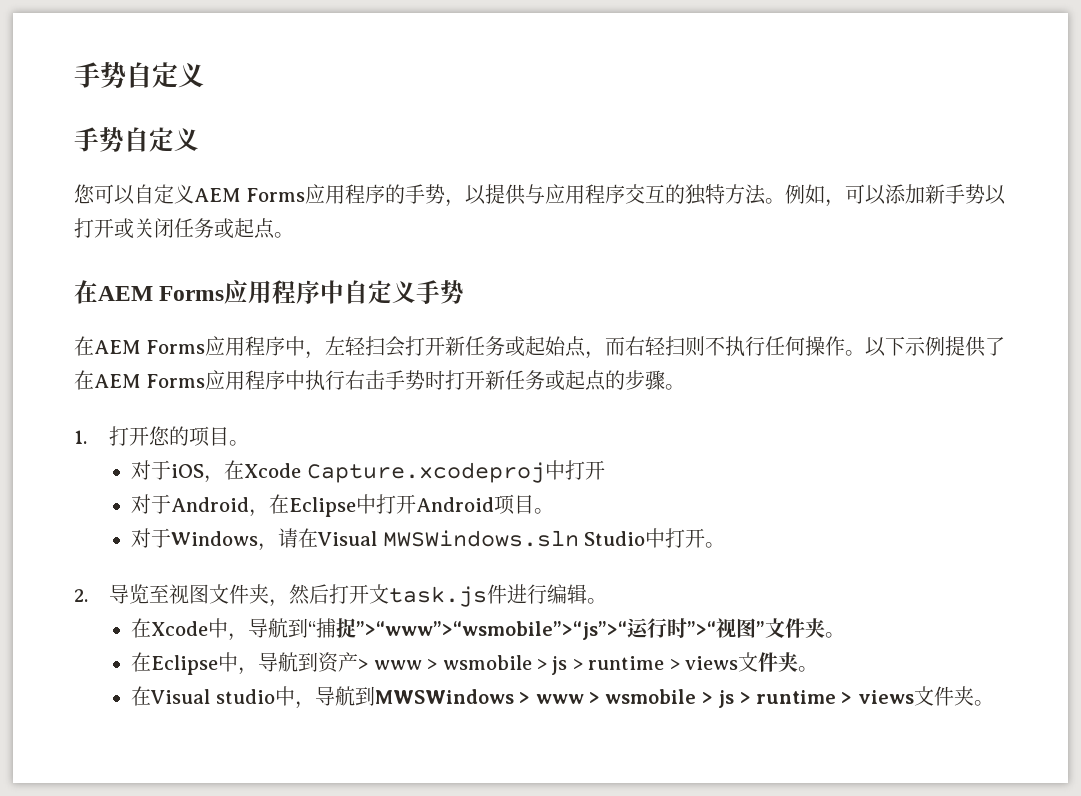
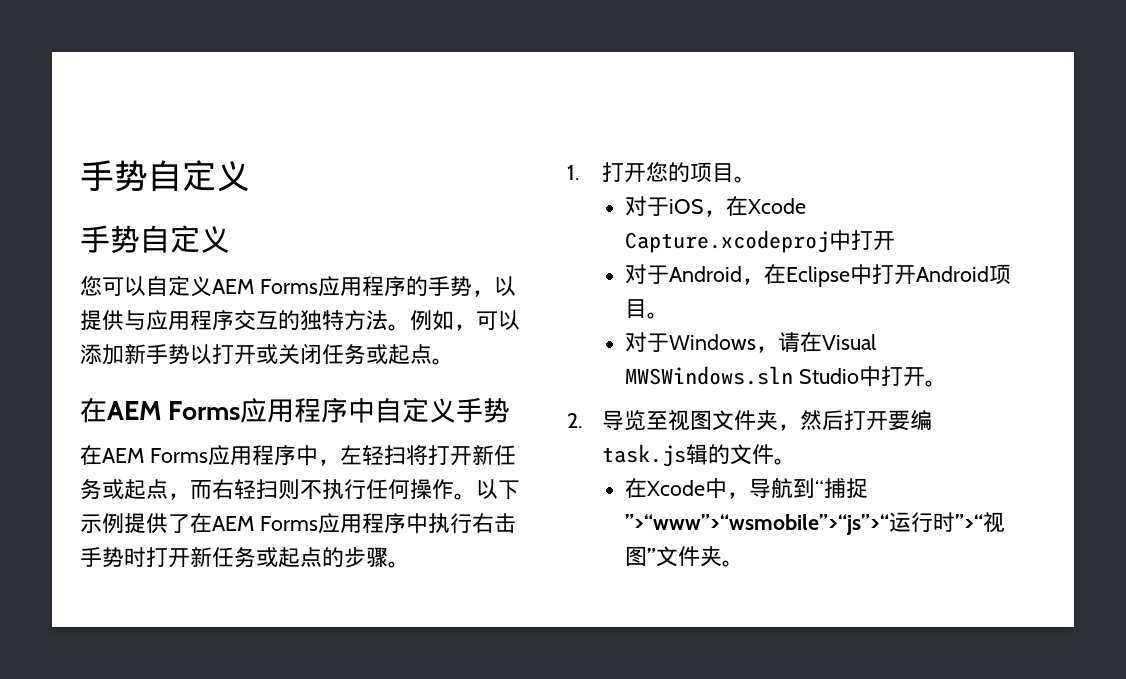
[385,336,567,357] 会打开新任务或起始 -> [405,444,516,466] [80,479,146,500] 将打开新任务或起
[369,584,588,607] 文task.js件进行编辑 -> [887,410,932,431] [601,444,774,467] 要编task.js辑的文件
[131,652,818,675] [131,686,994,709] // 在Eclipse中，导航到资产> www > wsmobile > js > runtime > views文件夹。 // 在Visual studio中，导航到MWSWindows > www > wsmobile > js > runtime > views文件夹。 -> (745, 563) none

